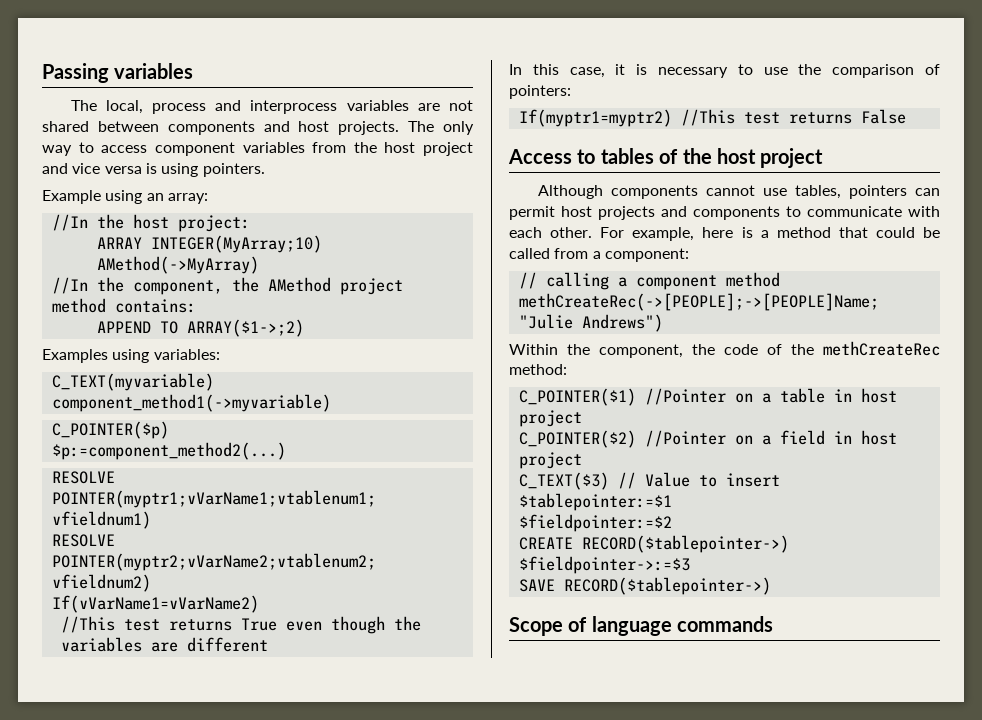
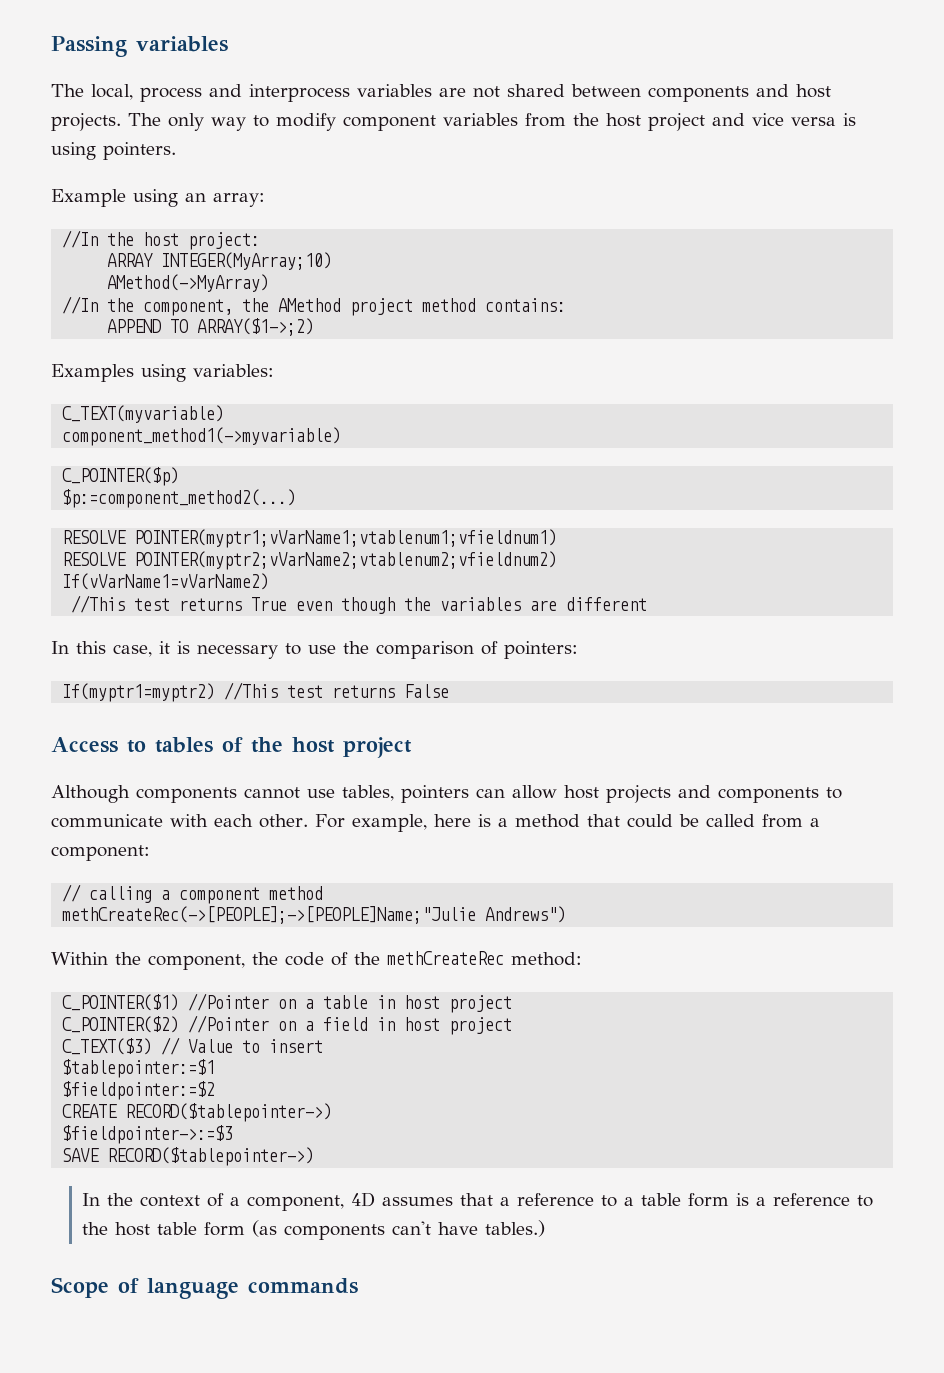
[101,145,148,153] access -> [276,113,336,131] modify
[509,206,555,220] permit -> [512,785,557,799] allow
(771, 586) none -> [82,1192,874,1211] [82,1220,546,1240] // In the context of a component, 4D assumes that a reference to a table form is a reference to the host table form (as components can't have tables.)

